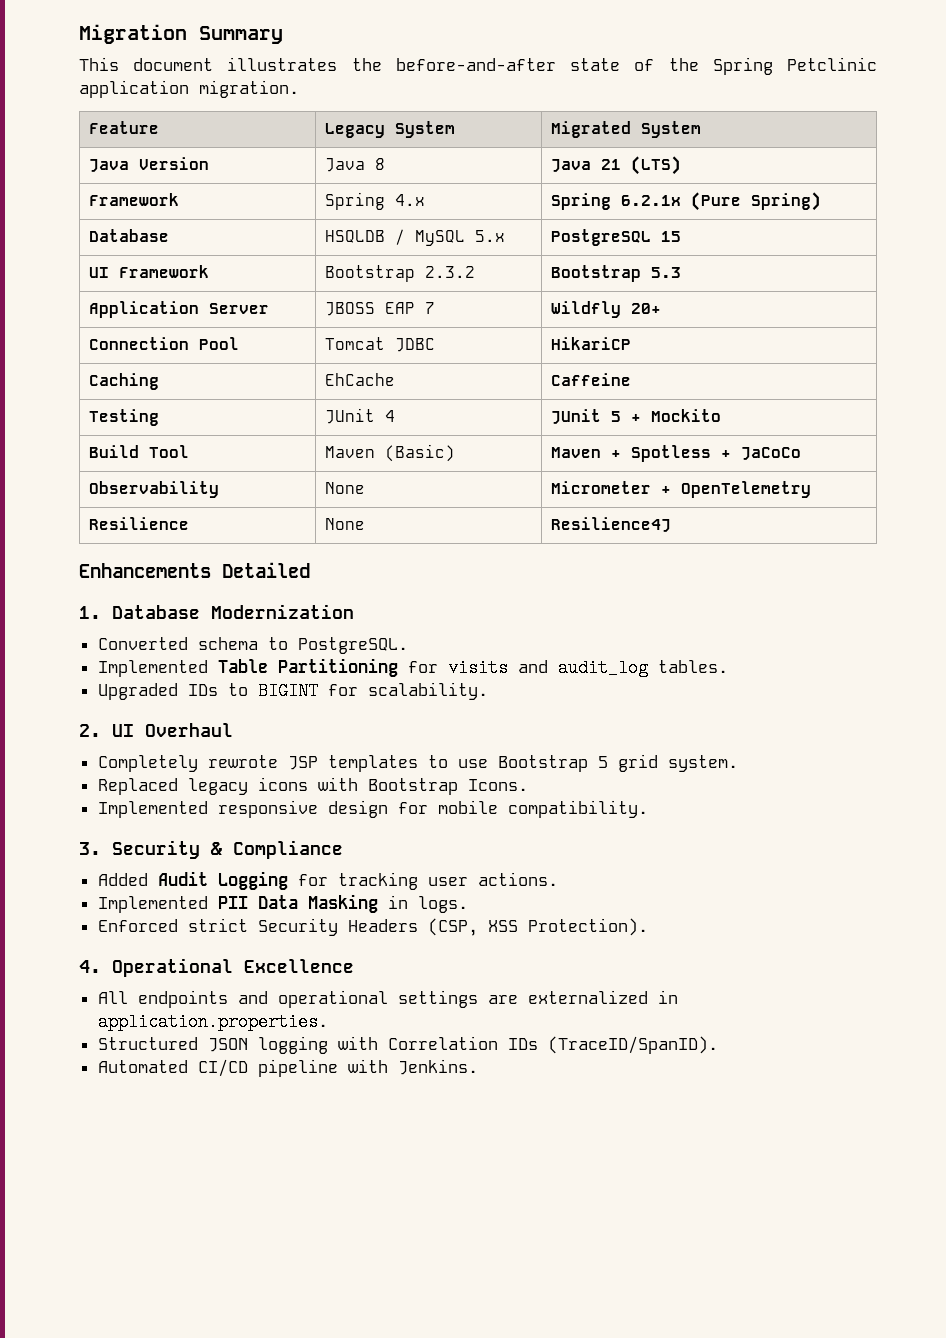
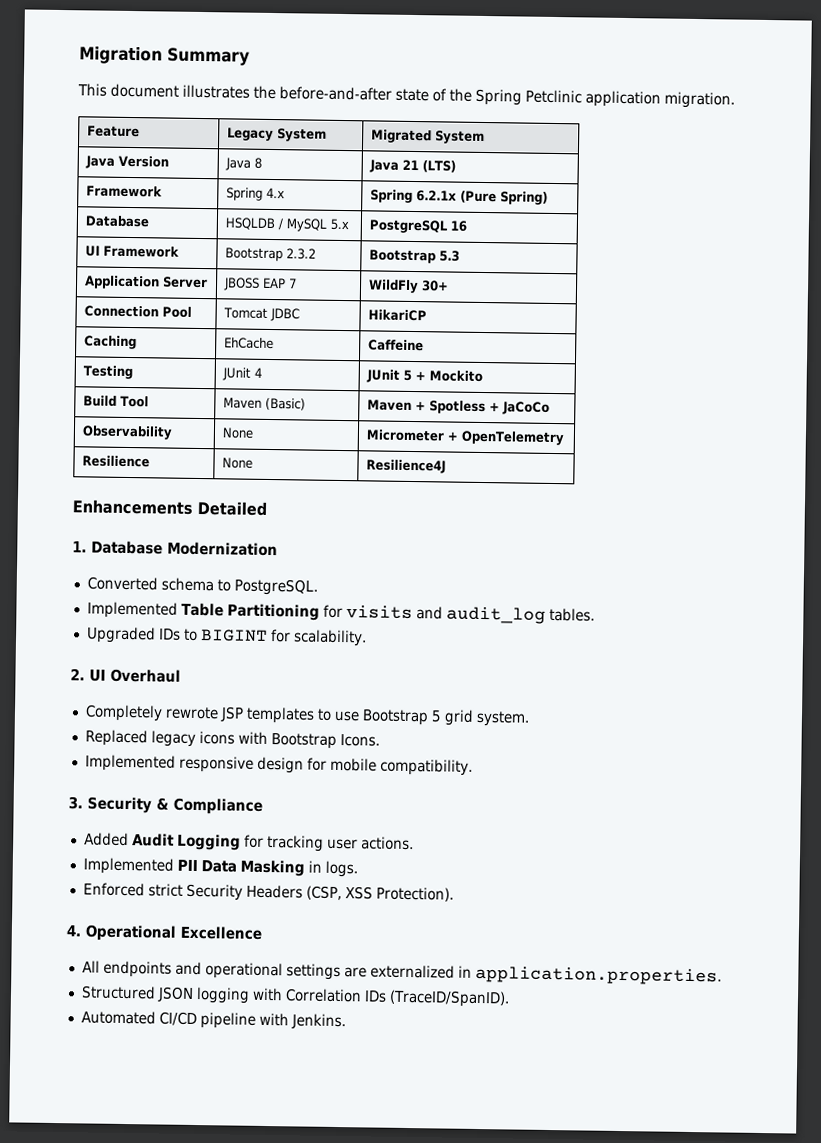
[661,231,682,242] 15 -> [449,220,467,232] 16
[551,301,662,318] Wildfly 20+ -> [367,279,449,294] WildFly 30+

